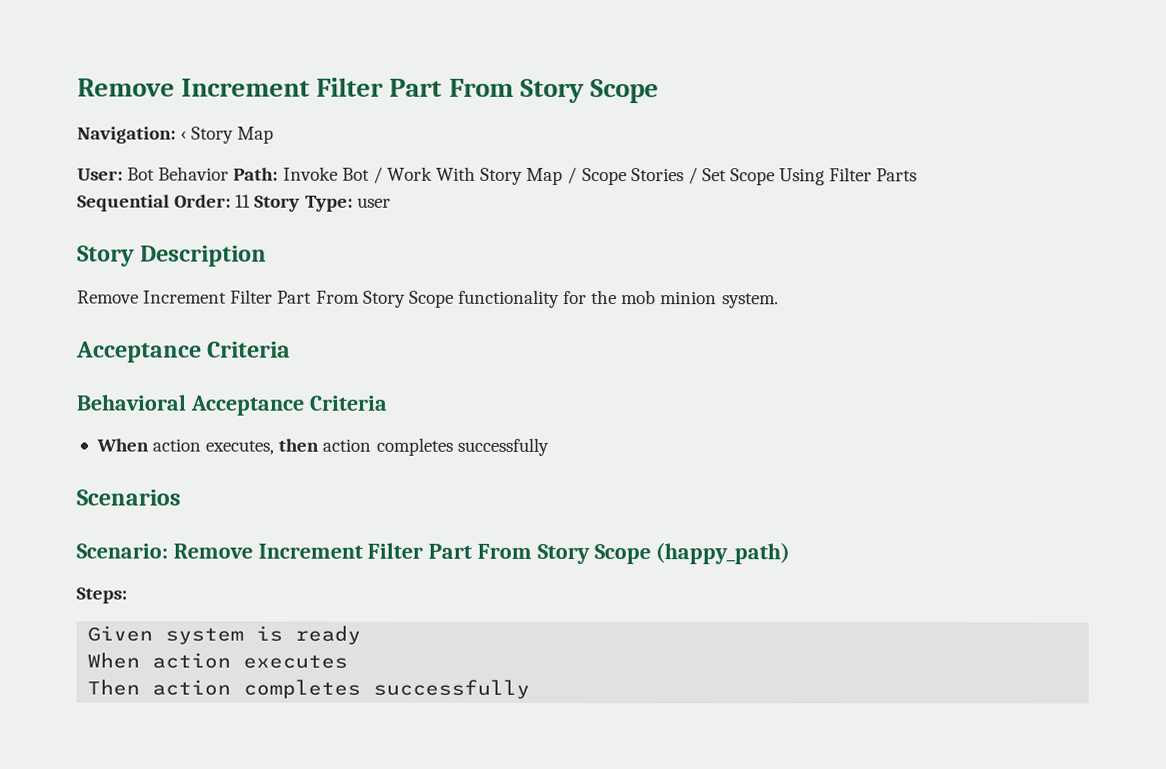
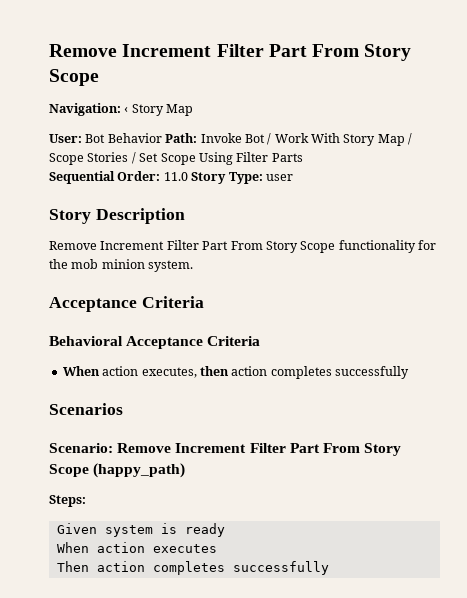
[235,194,252,208] 11 -> [163,172,188,181] 11.0

